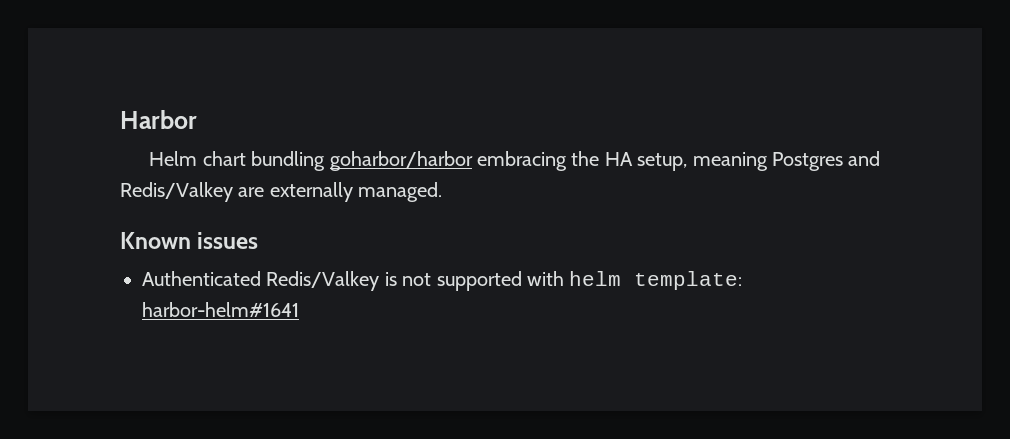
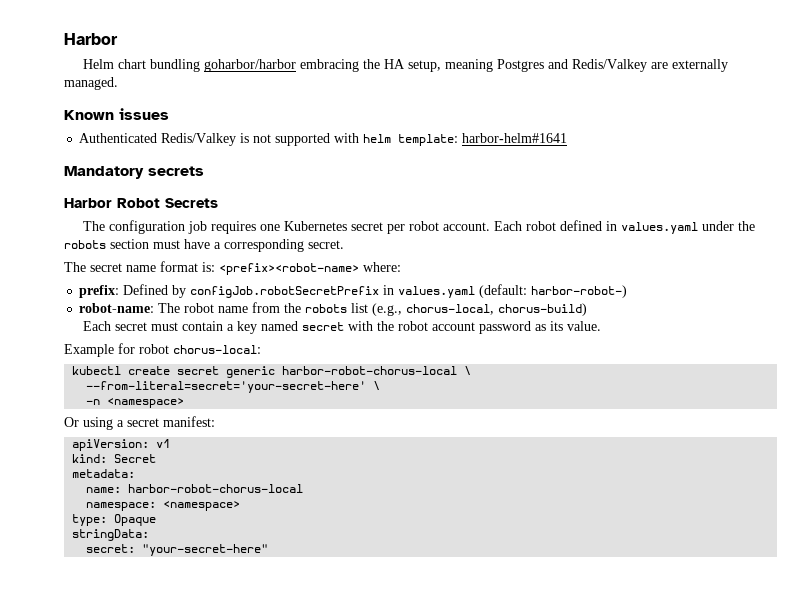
(299, 309) none -> [64,166,204,179] [64,198,218,208] [82,220,755,234] [64,239,344,252] [64,261,401,275] [79,284,628,298] [79,302,588,316] [82,321,601,334] [64,343,261,357] [72,366,472,378] [86,381,381,393] [86,398,185,408] [64,416,215,430] [72,439,171,451] [72,454,157,463] [72,469,136,478] [86,484,304,493] [86,501,241,511] [72,514,157,526] [72,529,150,541] [86,544,269,556] // Mandatory secrets // Harbor Robot Secrets // The configuration job requires one Kubernetes secret per robot account. Each robot defined in values.yaml under the robots section must have a corresponding secret. // The secret name format is: <prefix><robot-name> where: // prefix: Defined by configJob.robotSecretPrefix in values.yaml (default: harbor-robot-) // robot-name: The robot name from the robots list (e.g., chorus-local, chorus-build) // Each secret must contain a key named secret with the robot account password as its value. // Example for robot chorus-local: // kubectl create secret generic harbor-robot-chorus-local \ // --from-literal=secret='your-secret-here' \ // -n <namespace> // Or using a secret manifest: // apiVersion: v1 // kind: Secret // metadata: // name: harbor-robot-chorus-local // namespace: <namespace> // type: Opaque // stringData: // secret: "your-secret-here"

